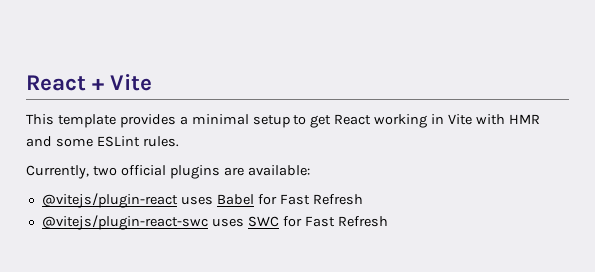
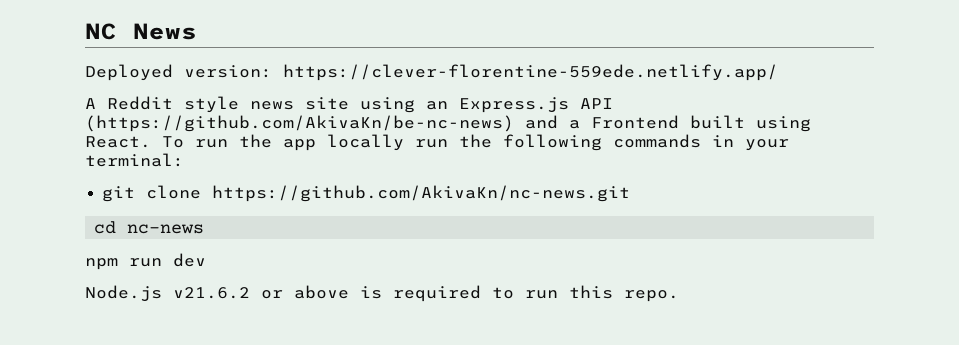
[26,74,153,91] [26,114,540,128] [26,136,179,147] [26,165,310,179] [41,193,363,208] [41,215,388,230] React + Vite // This template provides a minimal setup to get React working in Vite with HMR and some ESLint rules. // Currently, two official plugins are available: // @vitejs/plugin-react uses Babel for Fast Refresh // @vitejs/plugin-react-swc uses SWC for Fast Refresh -> [85,23,197,40] [85,64,778,81] [85,96,613,113] [85,115,811,132] [85,134,789,151] [85,153,184,167] [102,185,631,202] [94,221,205,234] [85,253,206,270] [85,285,679,302] NC News // Deployed version: https://clever-florentine-559ede.netlify.app/ // A Reddit style news site using an Express.js API (https://github.com/AkivaKn/be-nc-news) and a Frontend built using React. To run the app locally run the following commands in your terminal: // git clone https://github.com/AkivaKn/nc-news.git // cd nc-news // npm run dev // Node.js v21.6.2 or above is required to run this repo.

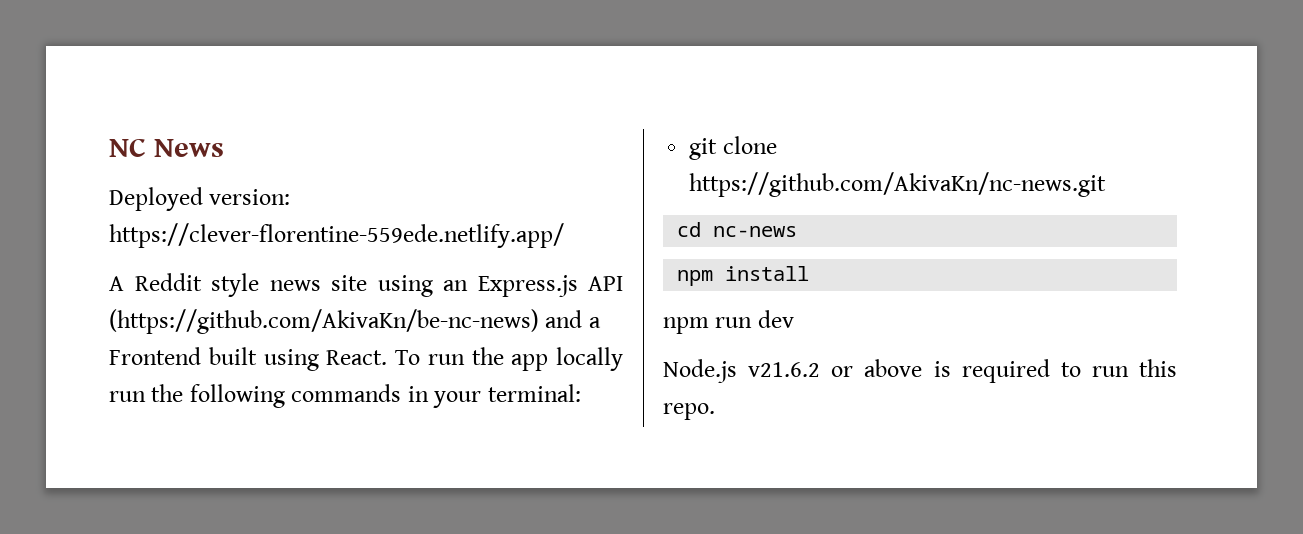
(205, 229) none -> [677,266,810,286] // npm install

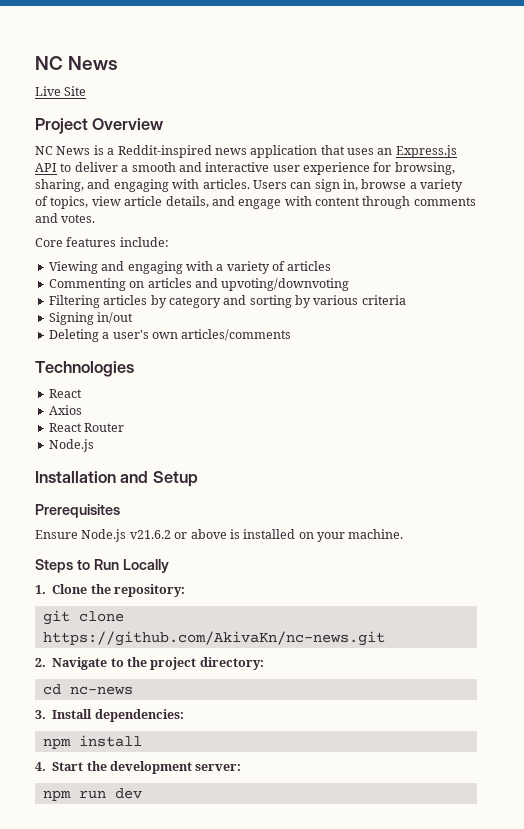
[109,187,291,211] [109,223,564,248] [109,273,623,297] [109,309,601,334] [109,347,623,371] [109,384,581,408] [689,136,777,160] [689,172,1107,197] Deployed version: https://clever-florentine-559ede.netlify.app/ // A Reddit style news site using an Express.js API (https://github.com/AkivaKn/be-nc-news) and a Frontend built using React. To run the app locally run the following commands in your terminal: // git clone https://github.com/AkivaKn/nc-news.git -> [35,86,87,96] [35,118,164,134] [35,145,457,158] [35,162,455,175] [35,179,464,192] [35,196,476,209] [35,213,96,223] [35,237,169,247] [48,261,332,274] [48,278,350,291] [48,295,406,308] [48,312,134,325] [48,329,292,342] [35,361,134,377] [48,389,82,398] [48,405,82,415] [48,423,125,432] [48,439,94,452] [35,471,198,487] [35,504,120,518] [35,529,404,542] [35,559,169,573] [35,584,185,597] [42,610,124,625] [42,631,385,646] [35,657,264,670] Live Site // Project Overview // NC News is a Reddit-inspired news application that uses an Express.js API to deliver a smooth and interactive user experience for browsing, sharing, and engaging with articles. Users can sign in, browse a variety of topics, view article details, and engage with content through comments and votes. // Core features include: // Viewing and engaging with a variety of articles // Commenting on articles and upvoting/downvoting // Filtering articles by category and sorting by various criteria // Signing in/out // Deleting a user's own articles/comments // Technologies // React // Axios // React Router // Node.js // Installation and Setup // Prerequisites // Ensure Node.js v21.6.2 or above is installed on your machine. // Steps to Run Locally // 1. Clone the repository: // git clone https://github.com/AkivaKn/nc-news.git // 2. Navigate to the project directory:
(798, 231) none -> [35,709,184,722] // 3. Install dependencies:
[663,310,794,334] [663,359,1177,383] [663,403,715,420] npm run dev // Node.js v21.6.2 or above is required to run this repo. -> [35,761,242,774] [42,788,142,801] 4. Start the development server: // npm run dev

